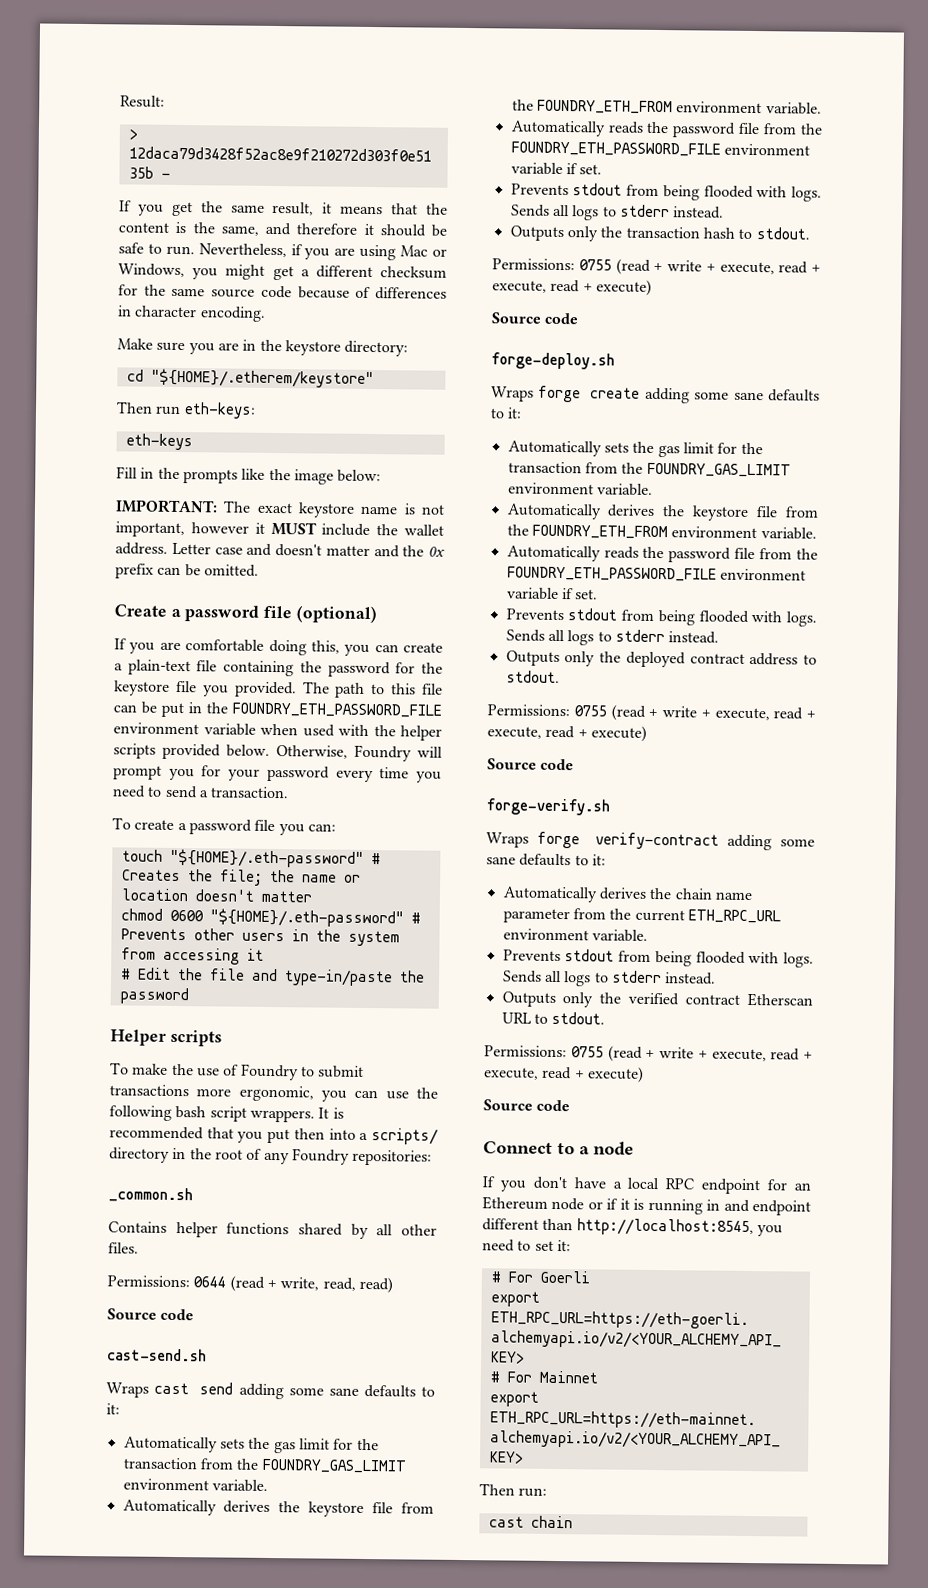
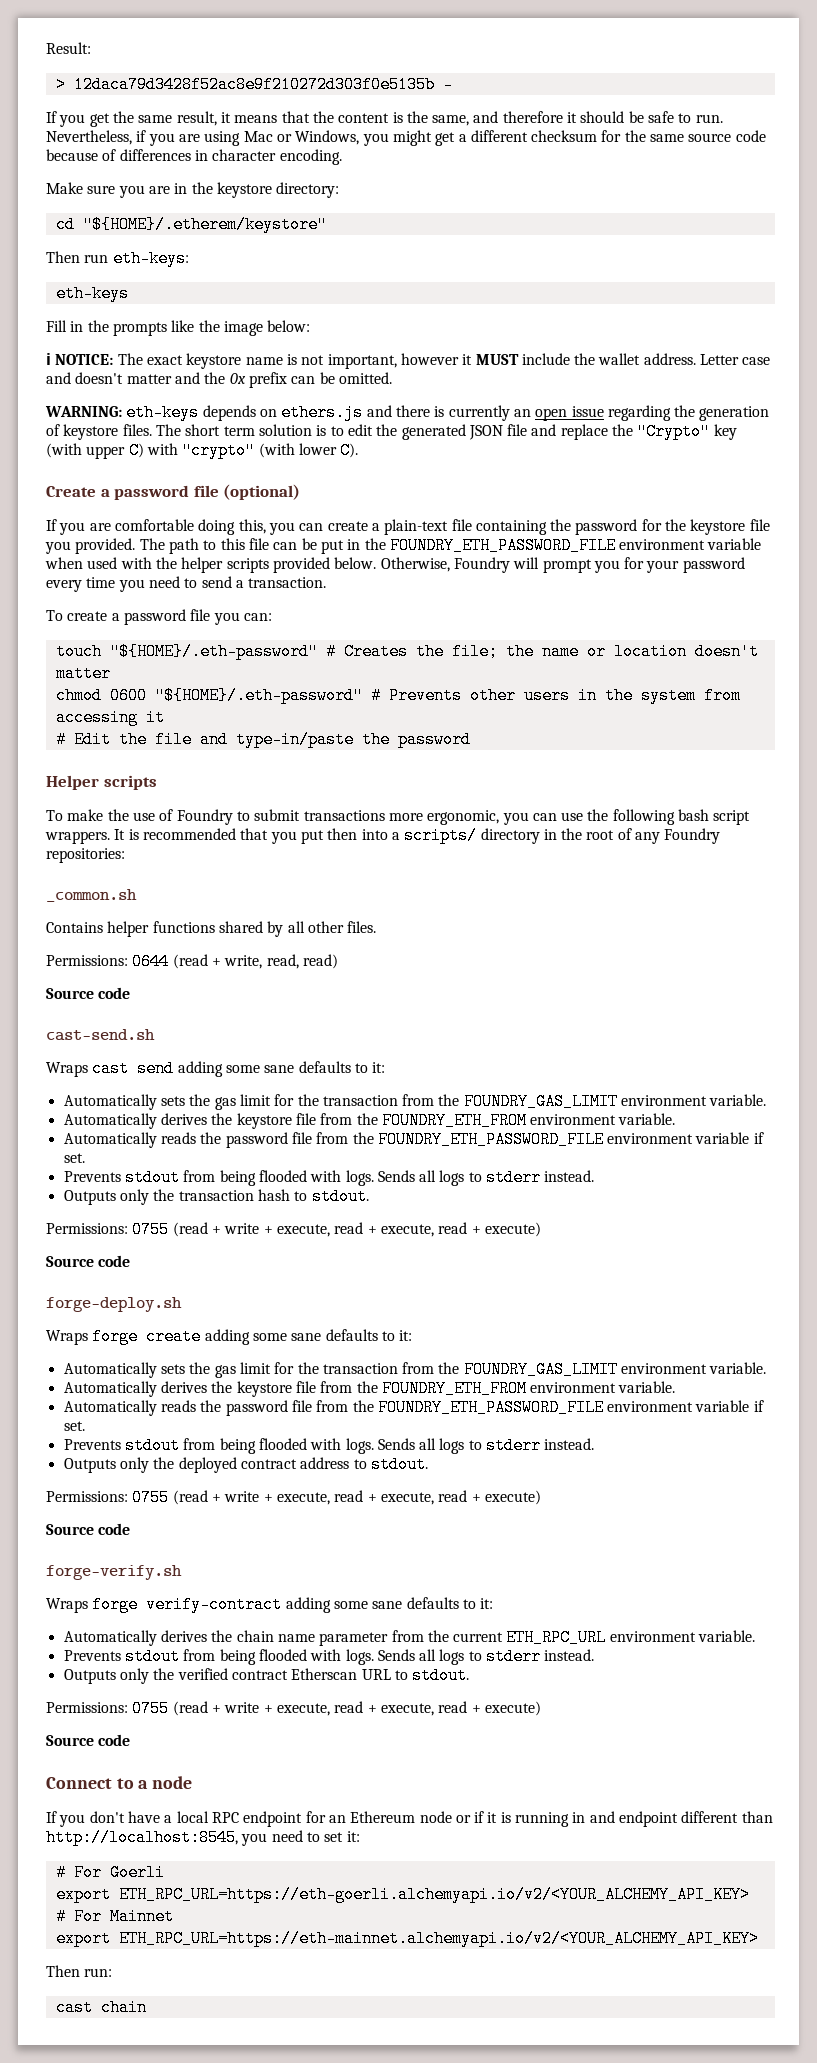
[115,499,218,514] IMPORTANT: -> [46,353,114,365] ℹ NOTICE:
(259, 570) none -> [45,404,770,421] [46,423,737,440] [46,442,359,459] // WARNING: eth-keys depends on ethers.js and there is currently an open issue regarding the generation of keystore files. The short term solution is to edit the generated JSON file and replace the "Crypto" key (with upper C) with "crypto" (with lower C).

